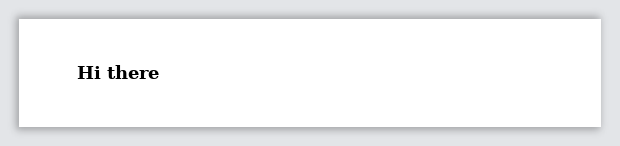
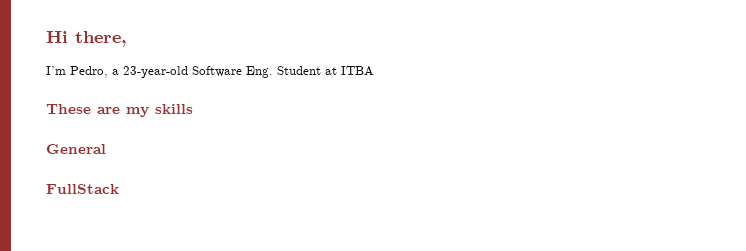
[107,65,159,79] there -> [75,31,127,47] [46,66,374,78] [46,104,193,117] [46,144,106,154] [46,184,119,194] there, // I’m Pedro, a 23-year-old Software Eng. Student at ITBA // These are my skills // General // FullStack

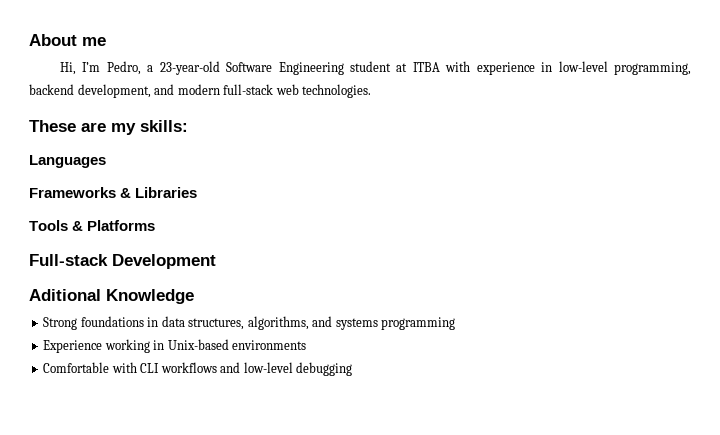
[46,31,127,47] Hi there, // -> [29,34,106,46] [60,62,77,75] About me // Hi,
[246,66,321,78] Eng. Student -> [278,61,392,75] Engineering student
[46,104,193,117] [46,144,106,154] [46,184,119,194] // These are my skills // General // FullStack -> [445,61,691,75] [29,84,372,98] [29,120,188,135] [29,155,106,168] [29,187,198,198] [29,220,156,231] [29,254,216,269] [29,289,194,304] [43,316,456,330] [43,339,307,353] [43,362,353,376] with experience in low-level programming, backend development, and modern full-stack web technologies. // These are my skills: // Languages // Frameworks & Libraries // Tools & Platforms // Full-stack Development // Aditional Knowledge // Strong foundations in data structures, algorithms, and systems programming // Experience working in Unix-based environments // Comfortable with CLI workflows and low-level debugging

